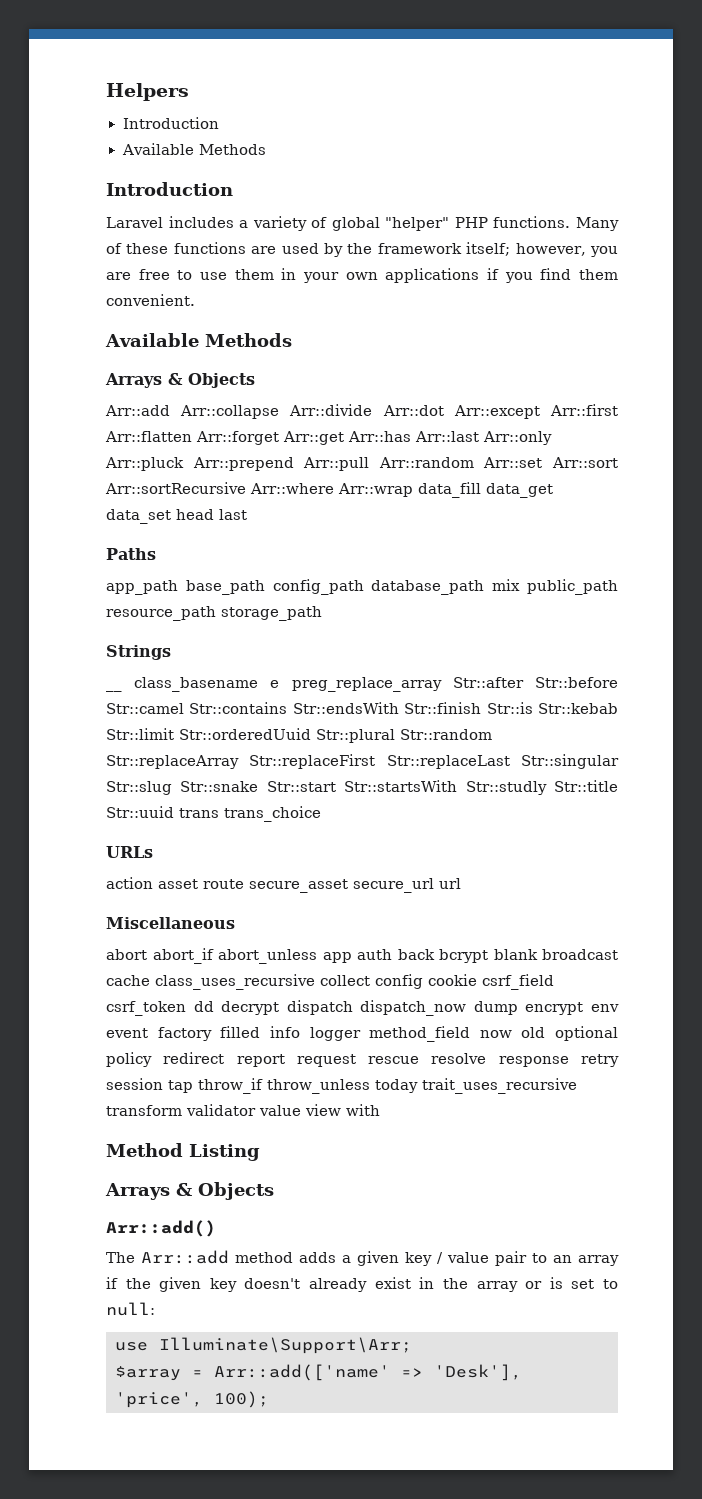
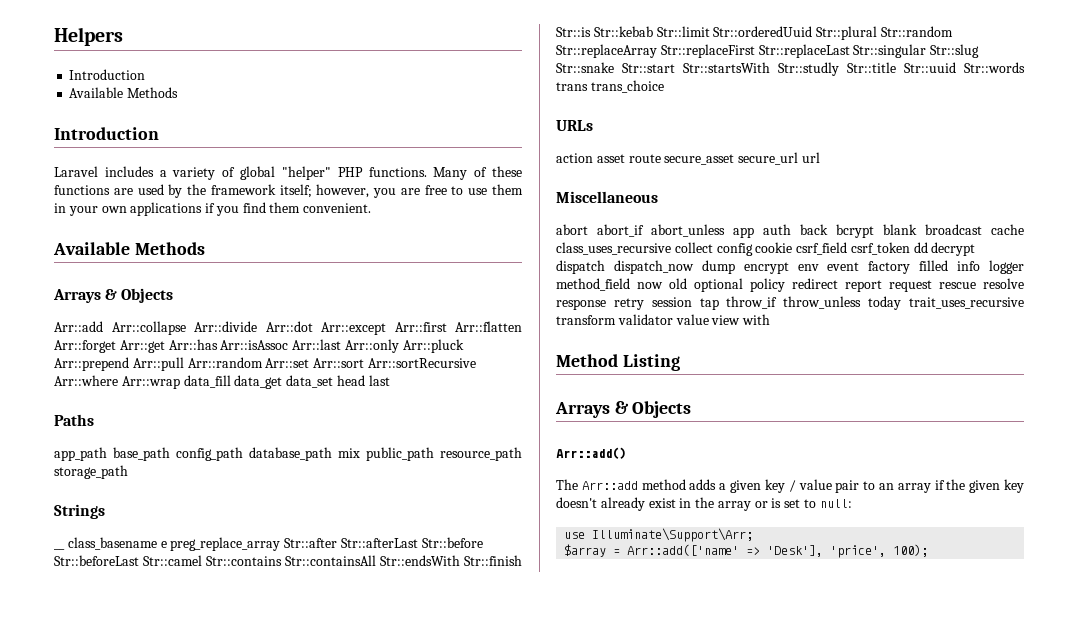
(411, 436) none -> [220,340,289,350] Arr::isAssoc
[535,677,618,688] Str::before -> [340,537,483,548] [54,555,139,566] Str::afterLast Str::before Str::beforeLast
(288, 708) none -> [285,555,376,566] Str::containsAll
(174, 812) none -> [964,62,1025,73] Str::words

